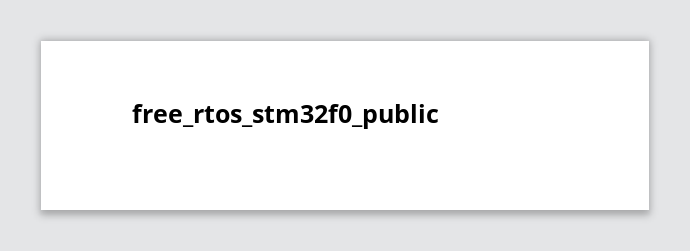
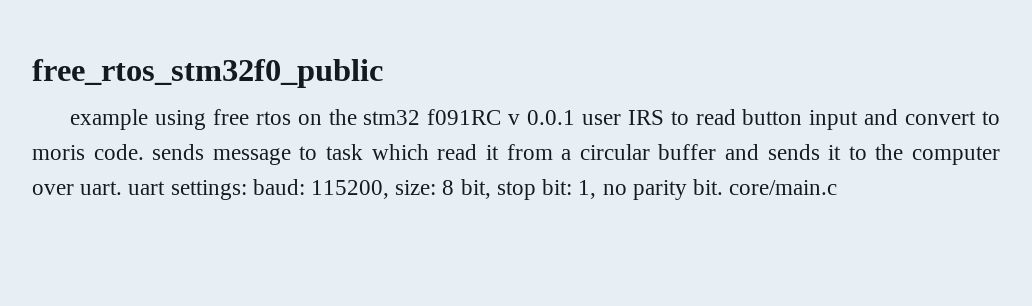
(439, 116) none -> [70,109,1001,130] [32,144,1000,165] [32,179,838,200] // example using free rtos on the stm32 f091RC v 0.0.1 user IRS to read button input and convert to moris code. sends message to task which read it from a circular buffer and sends it to the computer over uart. uart settings: baud: 115200, size: 8 bit, stop bit: 1, no parity bit. core/main.c

